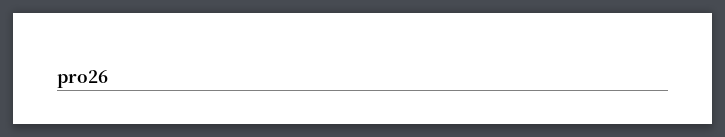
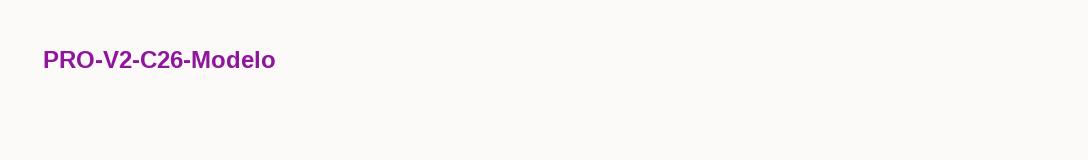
[57,70,108,88] pro26 -> [43,51,276,68] PRO-V2-C26-Modelo

